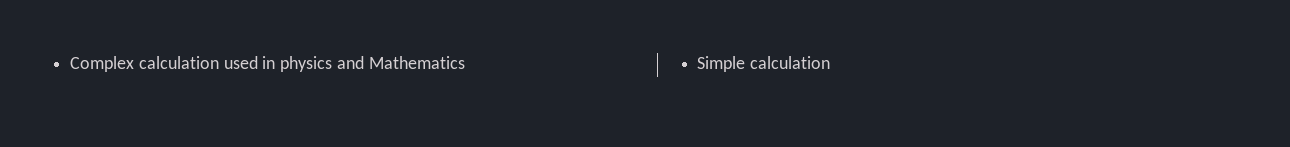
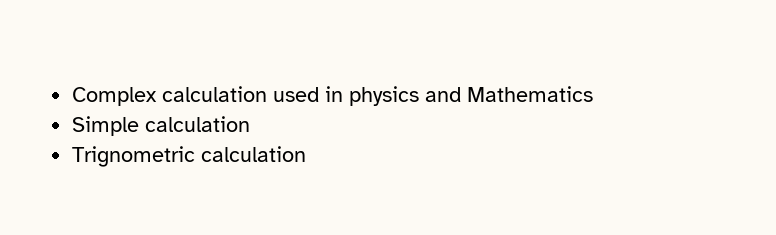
(830, 62) none -> [72,146,307,167] // Trignometric calculation

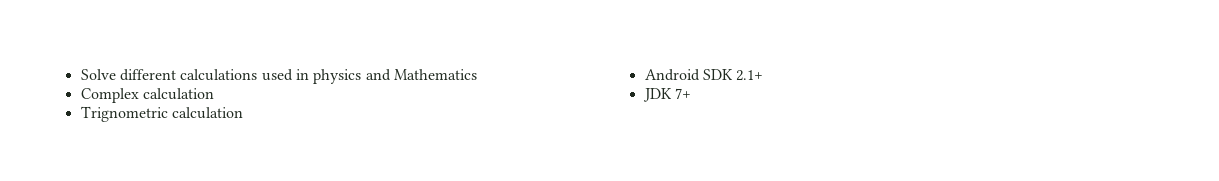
[72,86,268,106] Complex calculation -> [80,69,258,81] Solve different calculations
[72,116,140,136] Simple -> [80,88,139,103] Complex
(307, 154) none -> [644,69,764,81] [642,88,691,102] // Android SDK 2.1+ // JDK 7+

